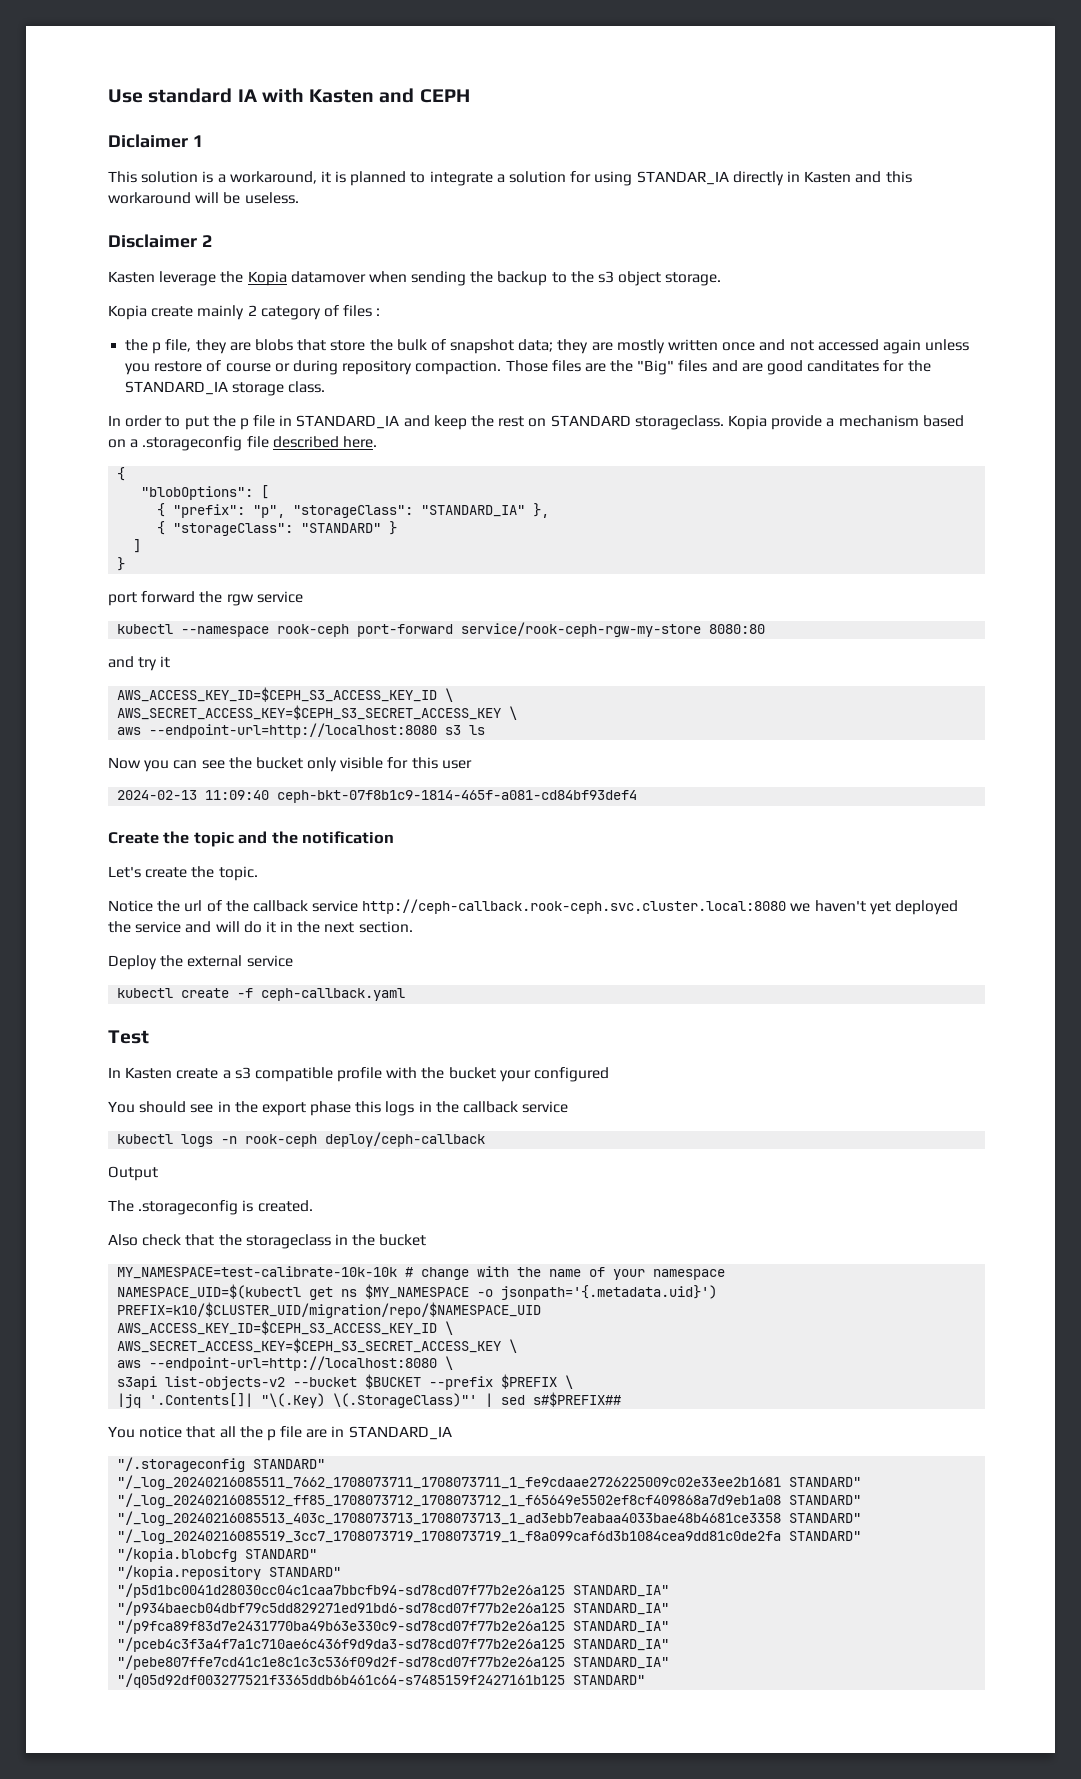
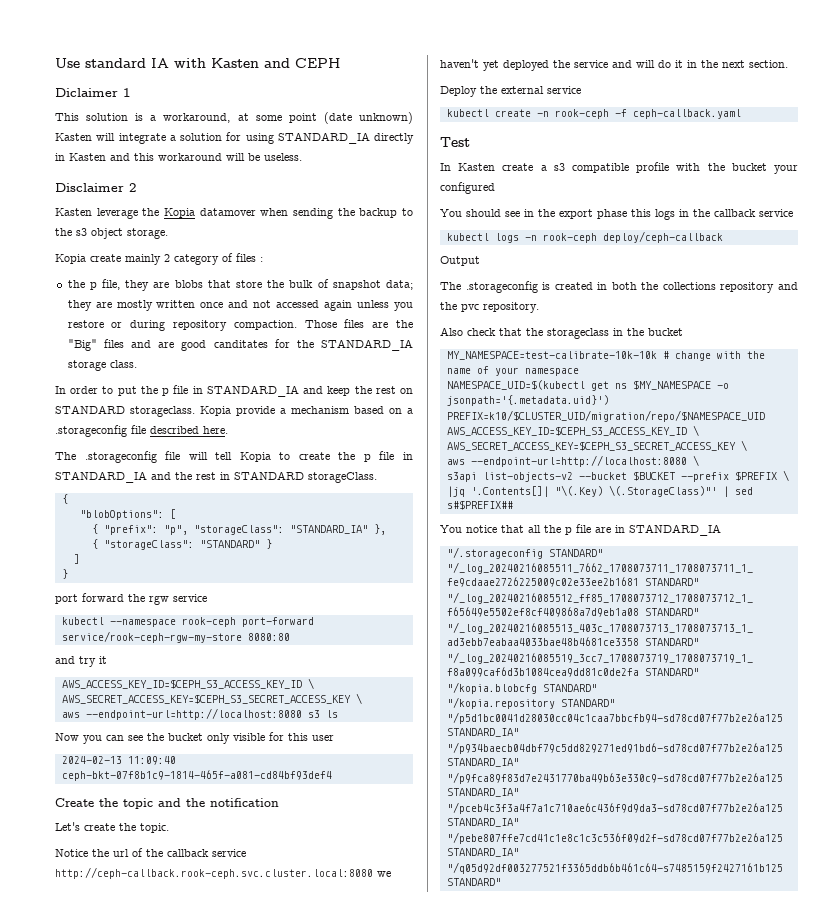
[320,171,426,186] it is planned to -> [237,112,413,124] [55,133,116,141] at some point (date unknown) Kasten will
[636,171,729,185] STANDAR_IA -> [277,132,370,144] STANDARD_IA
[206,360,271,372] of course -> (104, 324) none
(377, 442) none -> [55,451,414,463] [55,471,377,483] // The .storageconfig file will tell Kopia to create the p file in STANDARD_IA and the rest in STANDARD storageClass.
(230, 993) none -> [536,109,609,119] -n rook-ceph
[257,1200,313,1212] created. -> [554,282,798,293] [440,302,539,313] created in both the collections repository and the pvc repository.

